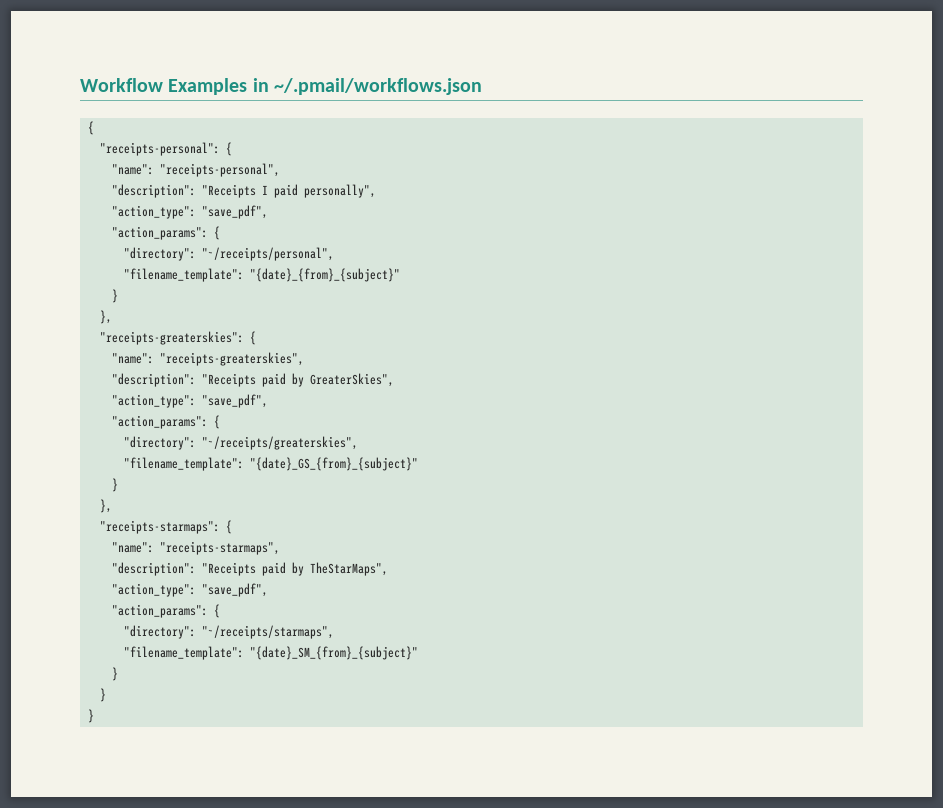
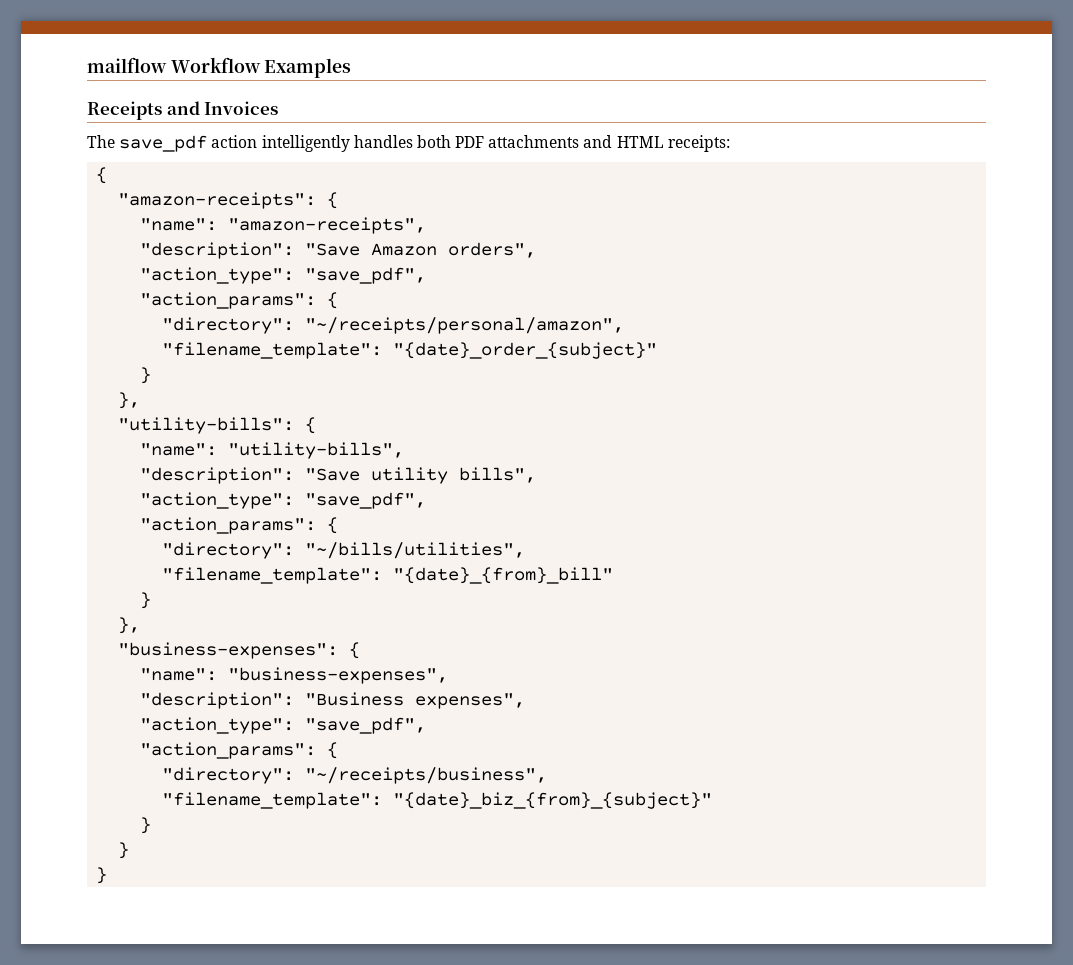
(80, 85) none -> [87,57,167,73] mailflow
[252,78,482,95] [88,121,95,135] [100,142,233,156] [112,163,281,177] [112,184,377,198] [112,205,269,219] [112,226,221,240] [124,247,335,261] [124,268,401,282] [112,289,119,303] [100,310,113,324] [100,331,257,345] [112,352,305,366] [112,373,395,387] [112,394,269,408] [112,415,221,429] [124,436,359,450] [124,457,419,471] [112,478,119,492] [100,499,113,513] [100,520,233,534] [112,541,281,555] [112,562,389,576] [112,583,269,597] [112,604,221,618] [124,625,335,639] [124,646,419,660] in ~/.pmail/workflows.json // { // "receipts-personal": { // "name": "receipts-personal", // "description": "Receipts I paid personally", // "action_type": "save_pdf", // "action_params": { // "directory": "~/receipts/personal", // "filename_template": "{date}_{from}_{subject}" // } // }, // "receipts-greaterskies": { // "name": "receipts-greaterskies", // "description": "Receipts paid by GreaterSkies", // "action_type": "save_pdf", // "action_params": { // "directory": "~/receipts/greaterskies", // "filename_template": "{date}_GS_{from}_{subject}" // } // }, // "receipts-starmaps": { // "name": "receipts-starmaps", // "description": "Receipts paid by TheStarMaps", // "action_type": "save_pdf", // "action_params": { // "directory": "~/receipts/starmaps", // "filename_template": "{date}_SM_{from}_{subject}" -> [87,101,279,120] [87,135,730,152] [96,167,108,184] [118,192,339,209] [140,217,427,234] [140,242,537,259] [140,267,427,284] [140,292,339,309] [162,317,625,334] [162,342,658,359] [140,367,152,384] [118,392,141,409] [118,417,317,434] [140,442,405,459] [140,467,537,484] [140,492,427,509] [140,517,339,534] [162,542,526,559] [162,567,614,584] [140,592,152,609] [118,617,141,634] [118,642,361,659] [140,667,449,684] [140,692,526,709] [140,717,427,734] [140,742,339,759] [162,767,548,784] [162,792,713,809] // Receipts and Invoices // The save_pdf action intelligently handles both PDF attachments and HTML receipts: // { // "amazon-receipts": { // "name": "amazon-receipts", // "description": "Save Amazon orders", // "action_type": "save_pdf", // "action_params": { // "directory": "~/receipts/personal/amazon", // "filename_template": "{date}_order_{subject}" // } // }, // "utility-bills": { // "name": "utility-bills", // "description": "Save utility bills", // "action_type": "save_pdf", // "action_params": { // "directory": "~/bills/utilities", // "filename_template": "{date}_{from}_bill" // } // }, // "business-expenses": { // "name": "business-expenses", // "description": "Business expenses", // "action_type": "save_pdf", // "action_params": { // "directory": "~/receipts/business", // "filename_template": "{date}_biz_{from}_{subject}"

